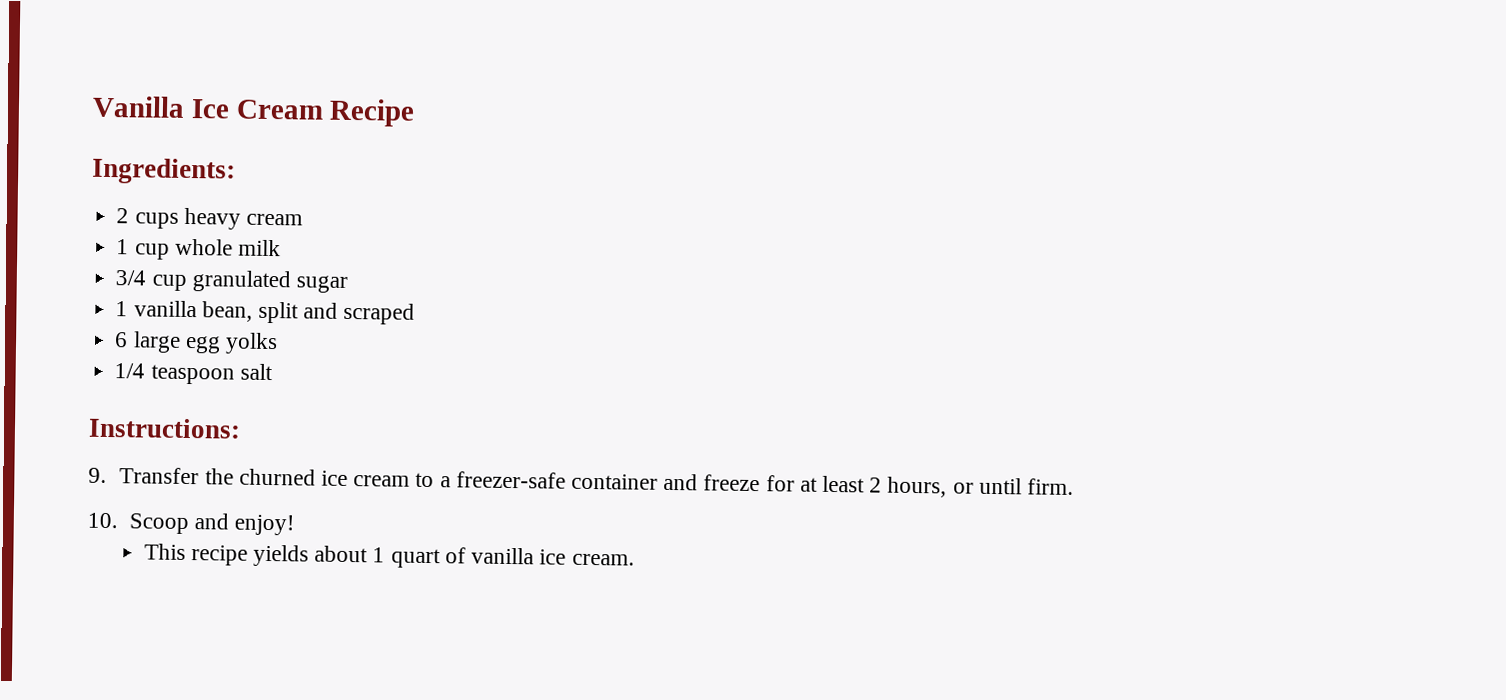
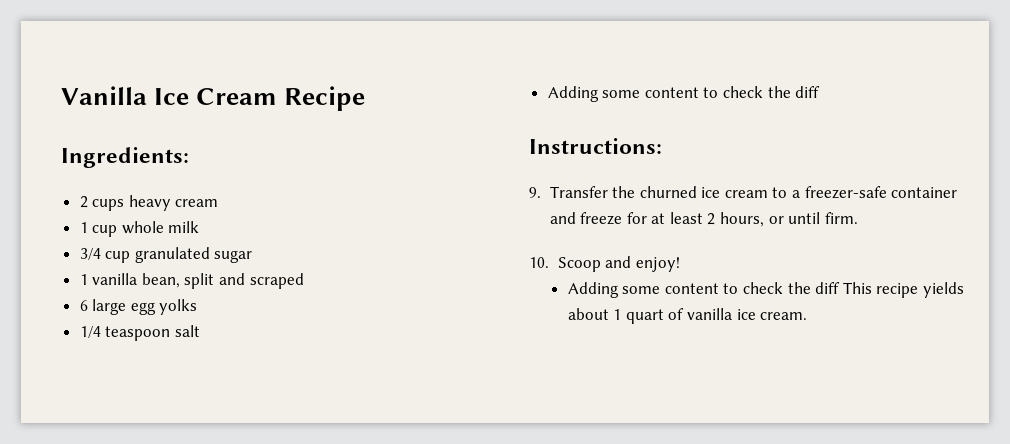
(273, 372) none -> [547,86,821,102] // Adding some content to check the diff
(295, 525) none -> [567,282,841,298] Adding some content to check the diff

